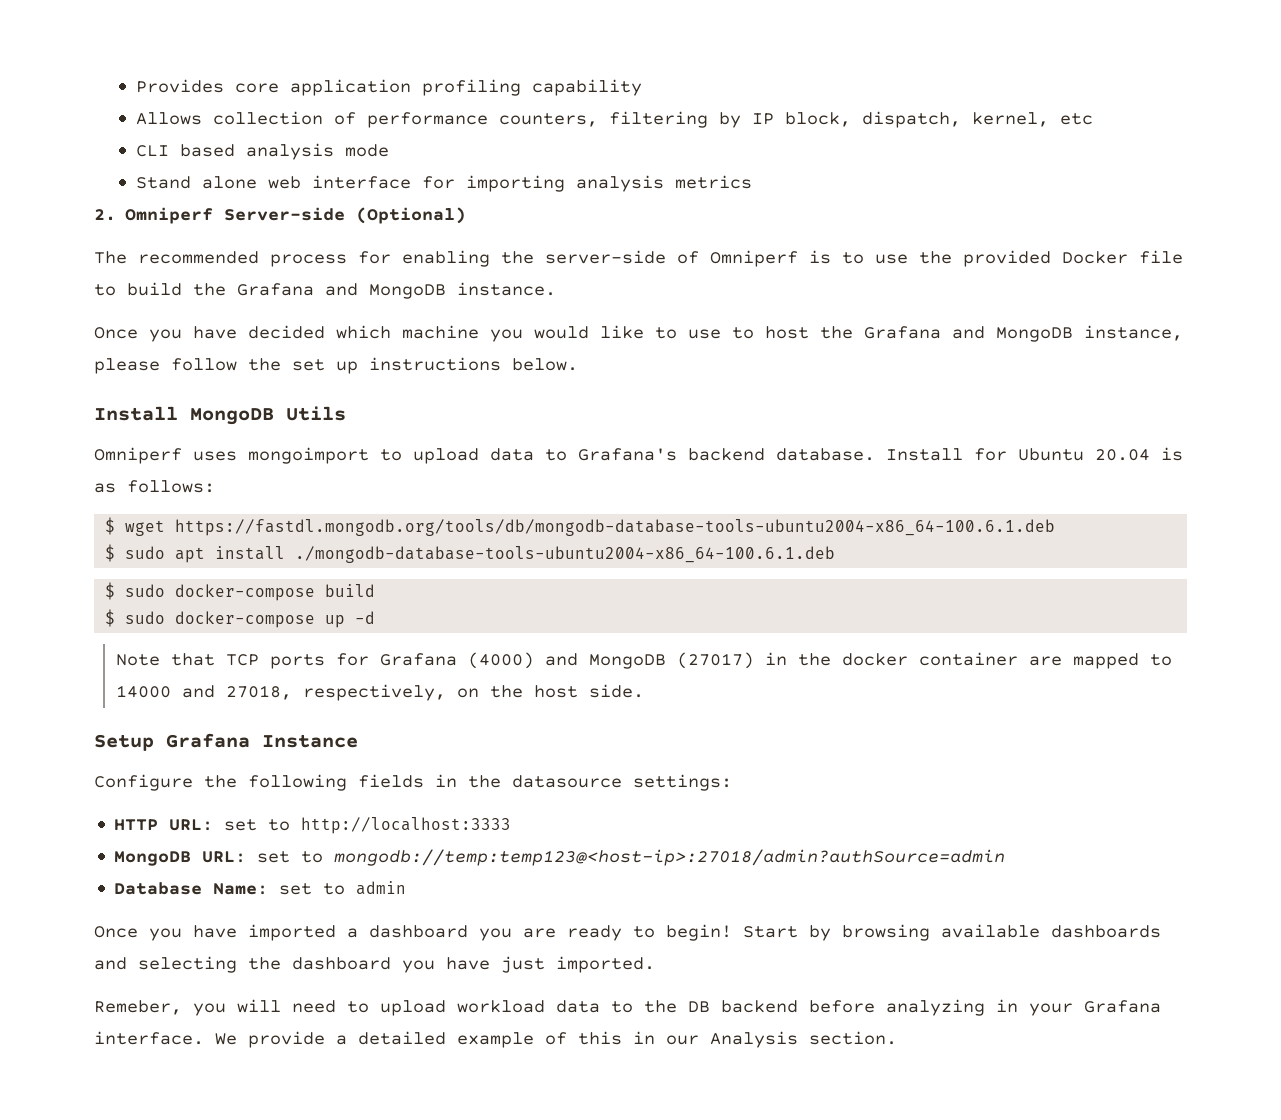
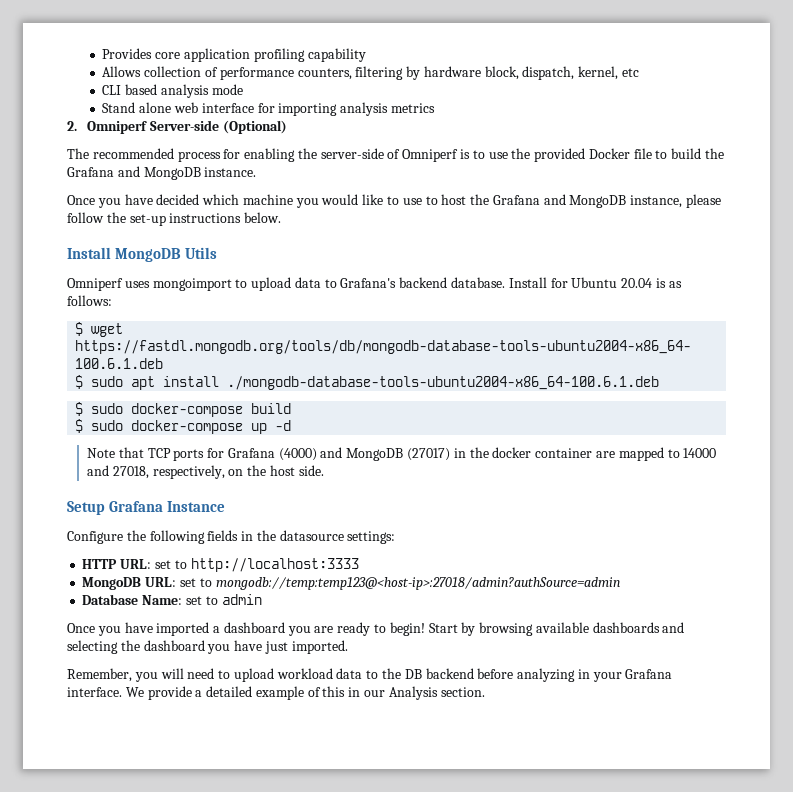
[751,113,774,125] IP -> [423,66,481,77] hardware
[292,359,358,374] set up -> [129,214,166,226] set-up
[94,1000,182,1015] Remeber, -> [67,668,132,682] Remember,

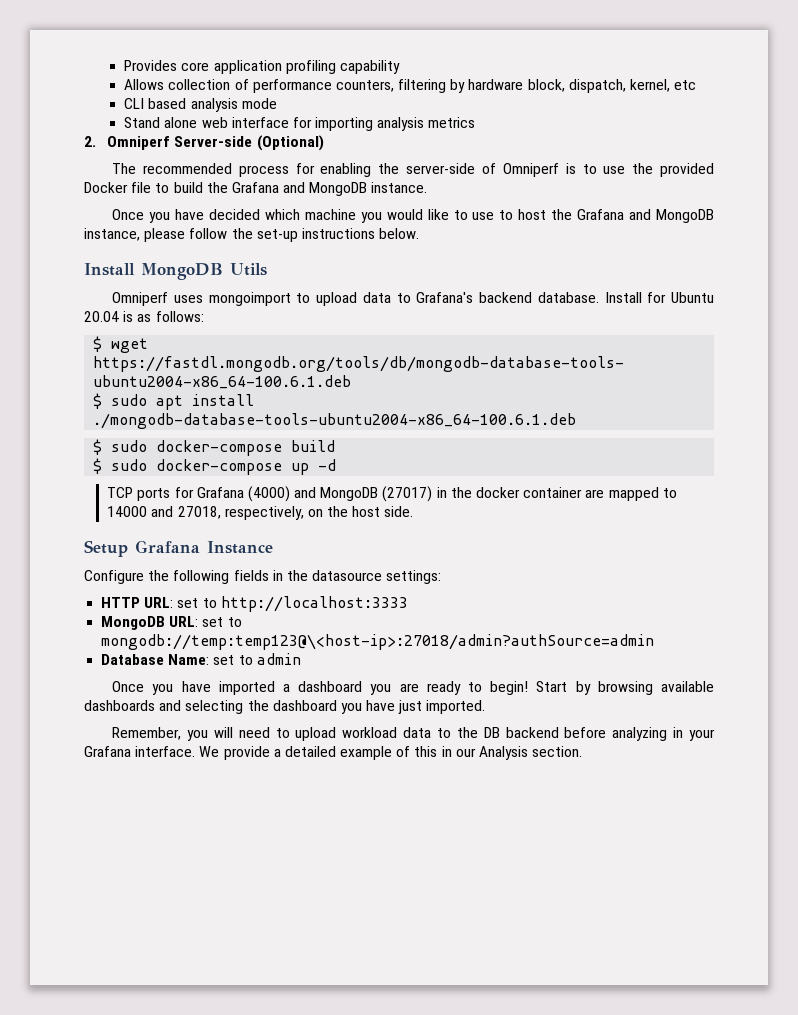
[87,447,144,458] Note that -> (337, 465) none
[215,577,620,590] mongodb://temp:temp123@<host-ip>:27018/admin?authSource=admin -> [101,634,655,650] mongodb://temp:temp123@\<host-ip>:27018/admin?authSource=admin

